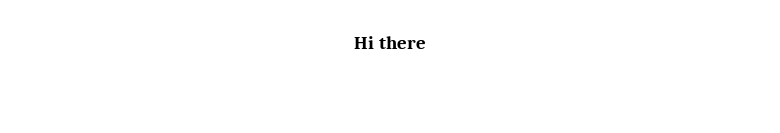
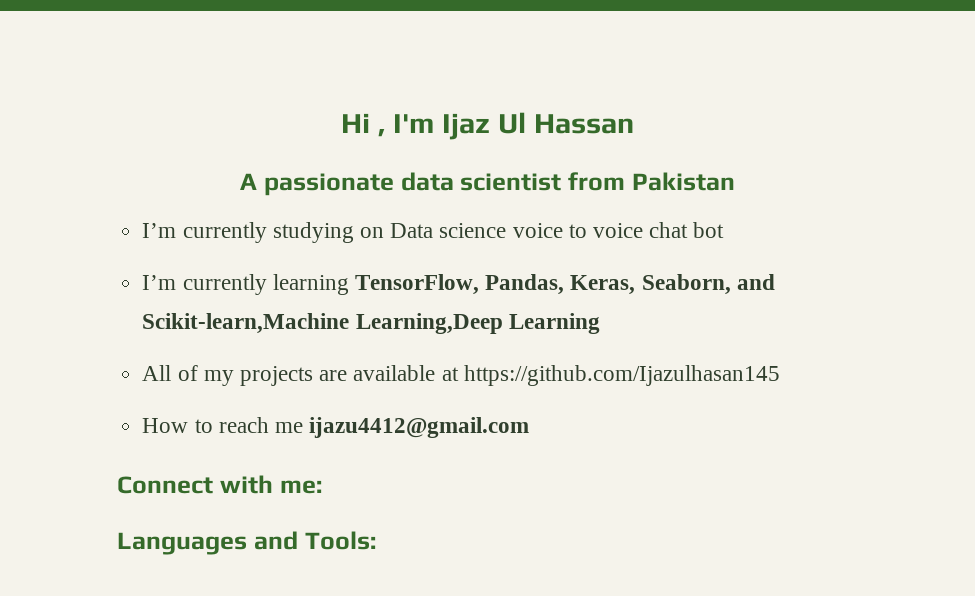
[378,36,426,49] there -> [378,112,634,140] [240,172,735,196] [142,222,725,243] [142,274,775,295] [142,313,600,334] [142,365,780,386] [142,417,530,438] [117,475,322,494] [117,531,376,555] , I'm Ijaz Ul Hassan // A passionate data scientist from Pakistan // I’m currently studying on Data science voice to voice chat bot // I’m currently learning TensorFlow, Pandas, Keras, Seaborn, and Scikit-learn,Machine Learning,Deep Learning // All of my projects are available at https://github.com/Ijazulhasan145 // How to reach me ijazu4412@gmail.com // Connect with me: // Languages and Tools:

